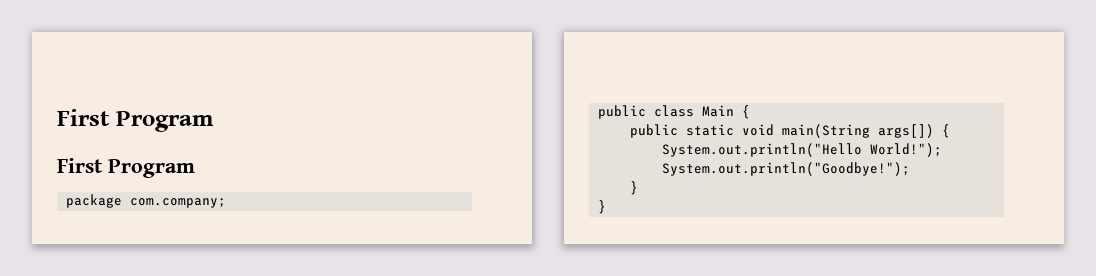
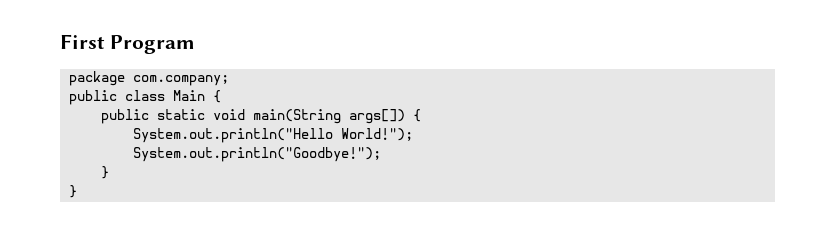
[57,109,214,132] [57,158,195,178] First Program // First Program -> [60,34,195,54] First Program

